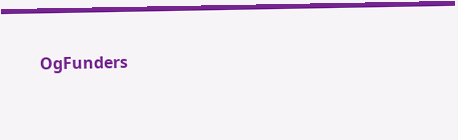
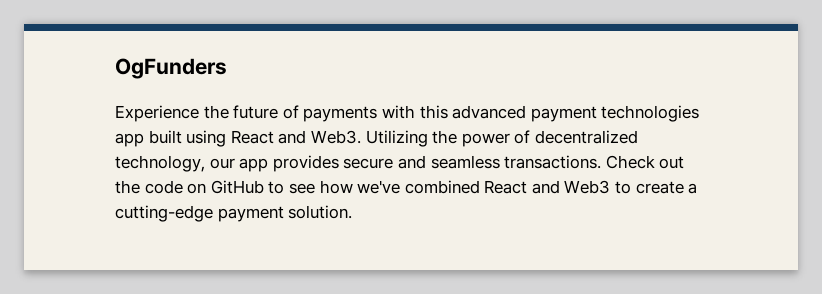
(129, 64) none -> [115,105,700,122] [115,130,638,147] [115,155,685,172] [115,180,698,194] [115,205,353,222] // Experience the future of payments with this advanced payment technologies app built using React and Web3. Utilizing the power of decentralized technology, our app provides secure and seamless transactions. Check out the code on GitHub to see how we've combined React and Web3 to create a cutting-edge payment solution.

